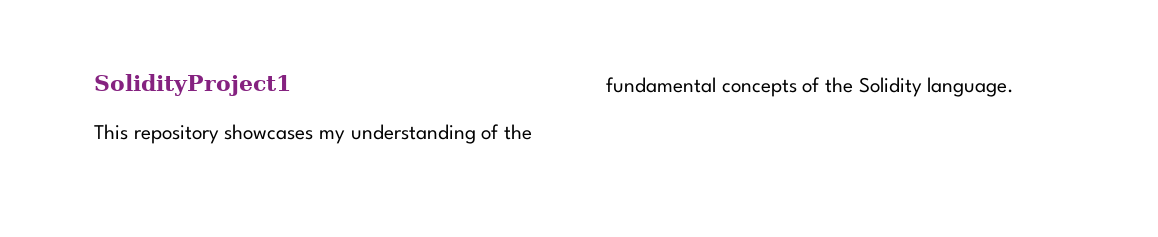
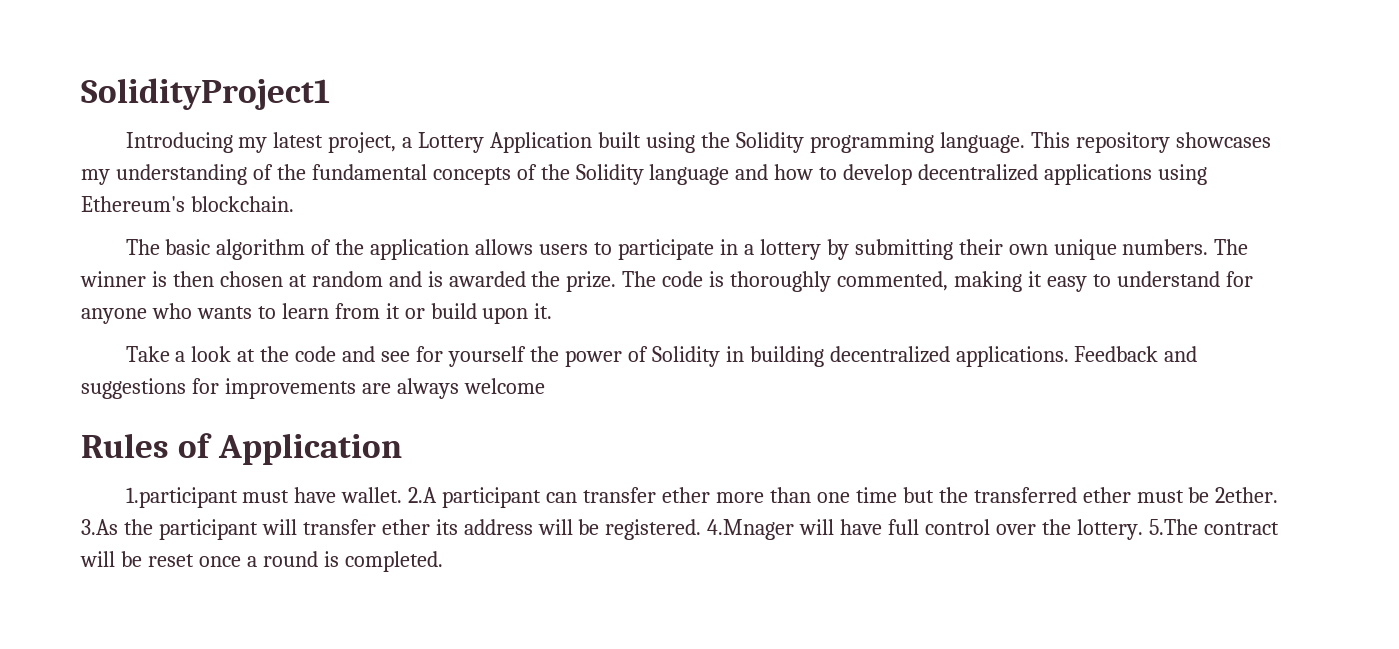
(291, 85) none -> [125,132,1025,153] Introducing my latest project, a Lottery Application built using the Solidity programming language.
[927,77,1015,97] language. -> [649,164,1208,185] [81,196,294,212] [125,239,1249,260] [80,271,1253,292] [81,303,553,324] [125,346,1198,367] [81,378,545,399] [81,433,402,465] [125,487,1279,508] [81,519,1279,540] [80,551,443,572] language and how to develop decentralized applications using Ethereum's blockchain. // The basic algorithm of the application allows users to participate in a lottery by submitting their own unique numbers. The winner is then chosen at random and is awarded the prize. The code is thoroughly commented, making it easy to understand for anyone who wants to learn from it or build upon it. // Take a look at the code and see for yourself the power of Solidity in building decentralized applications. Feedback and suggestions for improvements are always welcome // Rules of Application // 1.participant must have wallet. 2.A participant can transfer ether more than one time but the transferred ether must be 2ether. 3.As the participant will transfer ether its address will be registered. 4.Mnager will have full control over the lottery. 5.The contract will be reset once a round is completed.

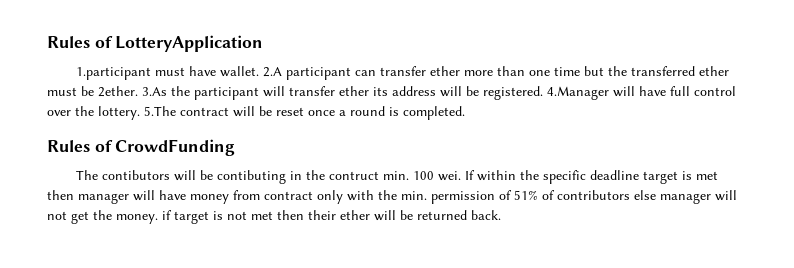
[81,78,330,110] [125,132,1271,153] [81,164,1208,185] [81,196,294,212] [125,239,1249,260] [80,271,1253,292] [81,303,553,324] [125,346,1198,367] [81,378,545,399] [81,433,402,465] SolidityProject1 // Introducing my latest project, a Lottery Application built using the Solidity programming language. This repository showcases my understanding of the fundamental concepts of the Solidity language and how to develop decentralized applications using Ethereum's blockchain. // The basic algorithm of the application allows users to participate in a lottery by submitting their own unique numbers. The winner is then chosen at random and is awarded the prize. The code is thoroughly commented, making it easy to understand for anyone who wants to learn from it or build upon it. // Take a look at the code and see for yourself the power of Solidity in building decentralized applications. Feedback and suggestions for improvements are always welcome // Rules of Application -> [47,35,264,52] Rules of LotteryApplication
[707,519,795,540] 4.Mnager -> [547,86,609,100] 4.Manager
(443, 561) none -> [47,139,236,156] [76,170,719,184] [47,190,737,204] [47,210,501,224] // Rules of CrowdFunding // The contibutors will be contibuting in the contruct min. 100 wei. If within the specific deadline target is met then manager will have money from contract only with the min. permission of 51% of contributors else manager will not get the money. if target is not met then their ether will be returned back.

